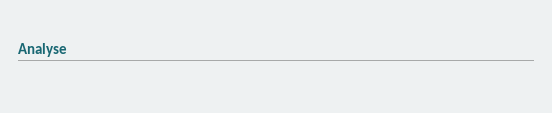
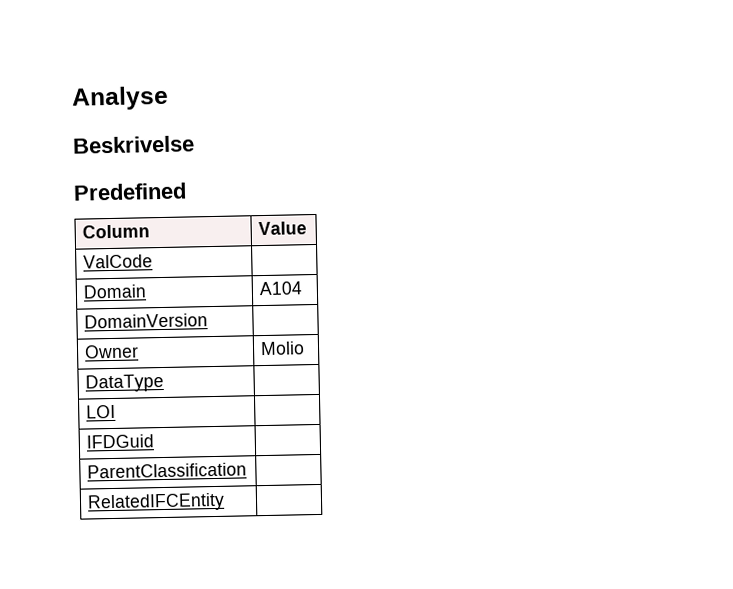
(67, 50) none -> [72,135,195,154] [73,182,187,201] [82,224,151,239] [258,221,308,236] [83,254,154,269] [83,284,148,299] [259,281,303,296] [84,313,209,329] [84,344,140,359] [260,341,306,356] [85,373,165,393] [86,404,117,419] [86,434,155,449] [87,462,248,479] [87,492,226,513] // Beskrivelse // Predefined // Column | Value // ValCode | // Domain | A104 // DomainVersion | // Owner | Molio // DataType | // LOI | // IFDGuid | // ParentClassification | // RelatedIFCEntity |

